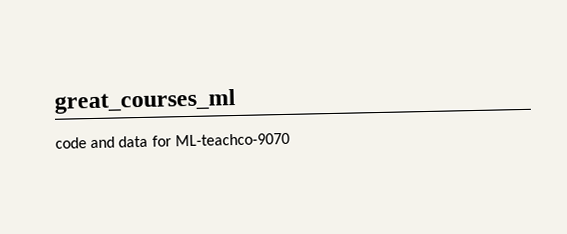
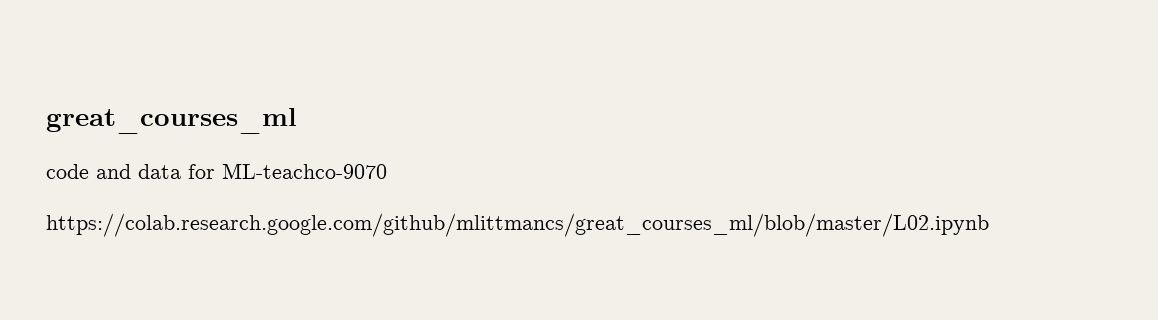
(290, 139) none -> [46,213,989,237] // https://colab.research.google.com/github/mlittmancs/great_courses_ml/blob/master/L02.ipynb

